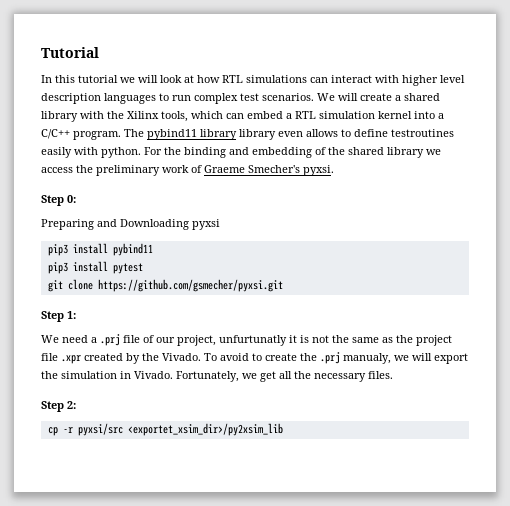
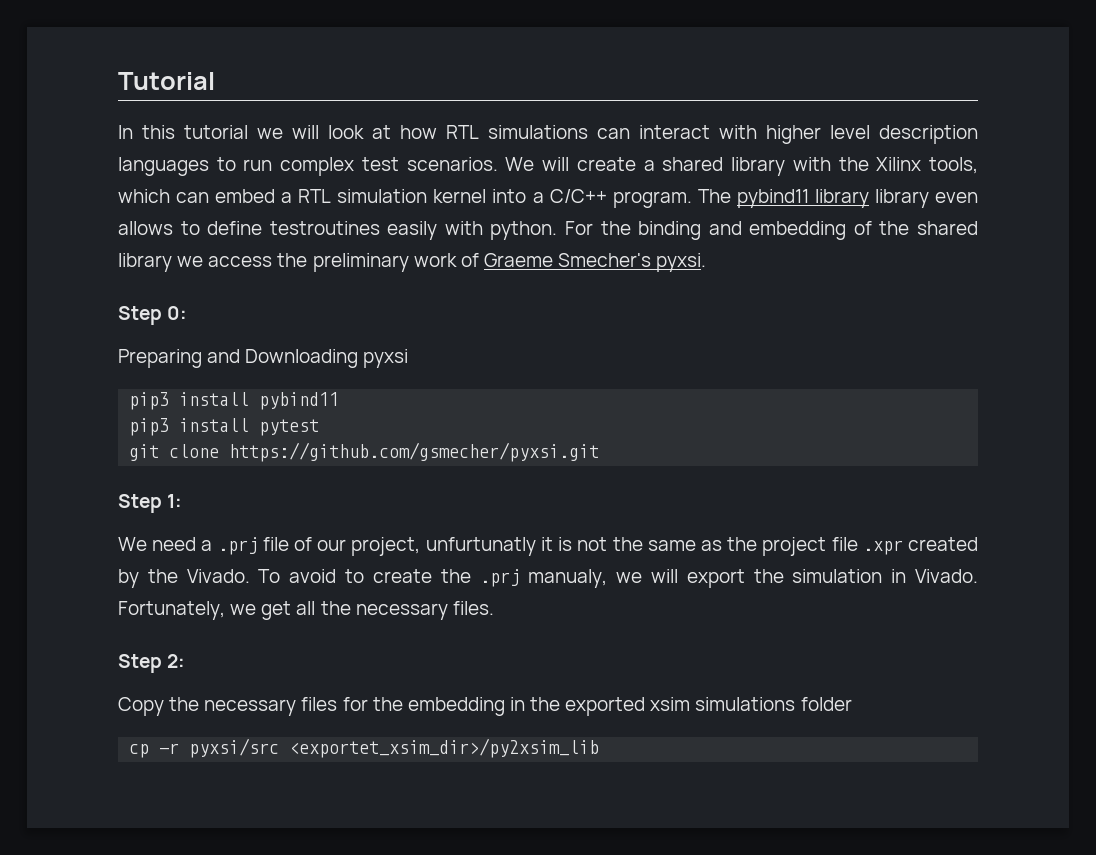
(76, 405) none -> [118,697,852,716] // Copy the necessary files for the embedding in the exported xsim simulations folder

